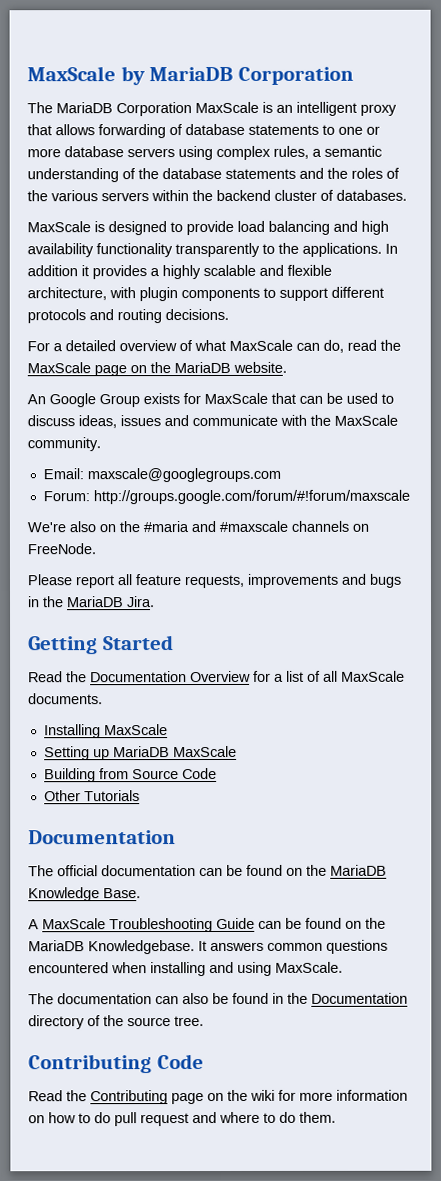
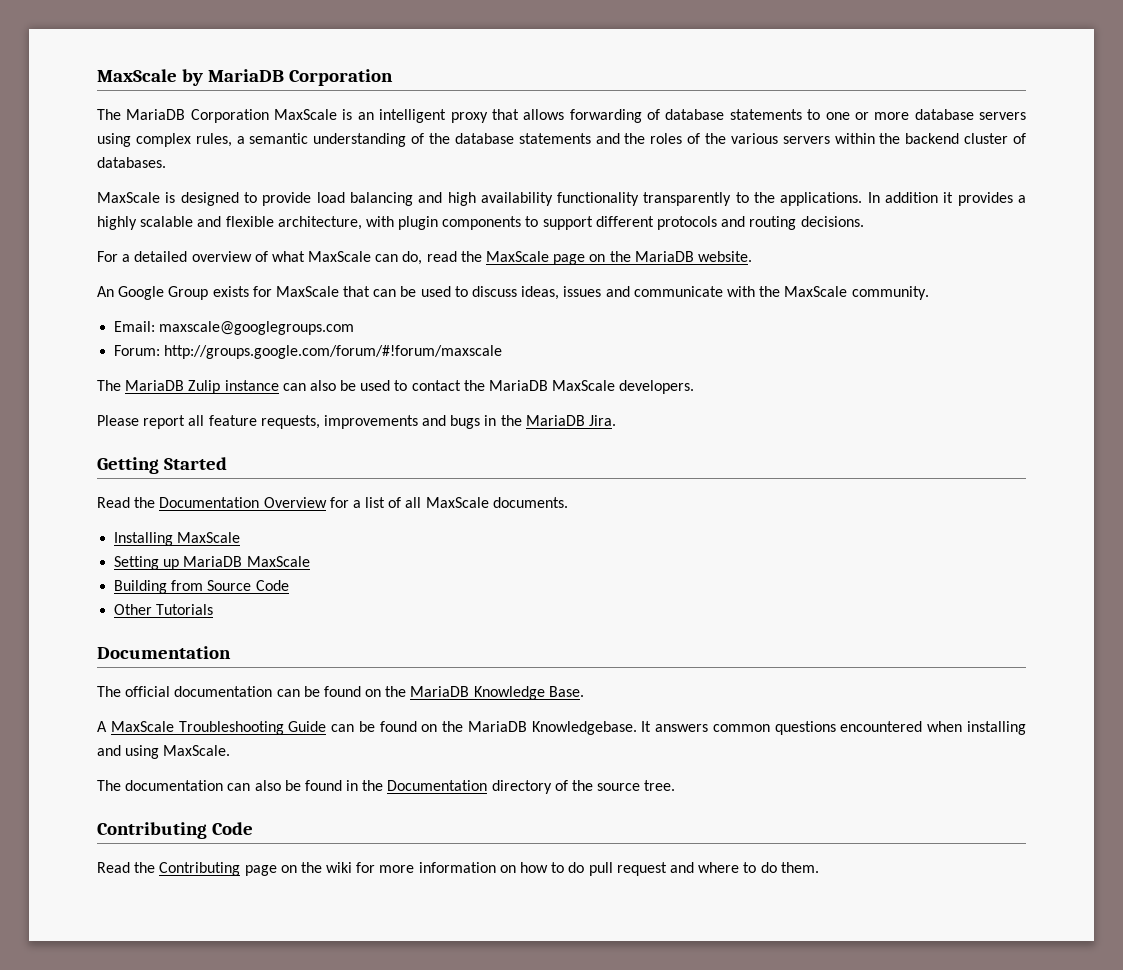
[27,520,369,533] [27,543,96,555] We're also on the #maria and #maxscale channels on FreeNode. -> [97,380,695,394] The MariaDB Zulip instance can also be used to contact the MariaDB MaxScale developers.

